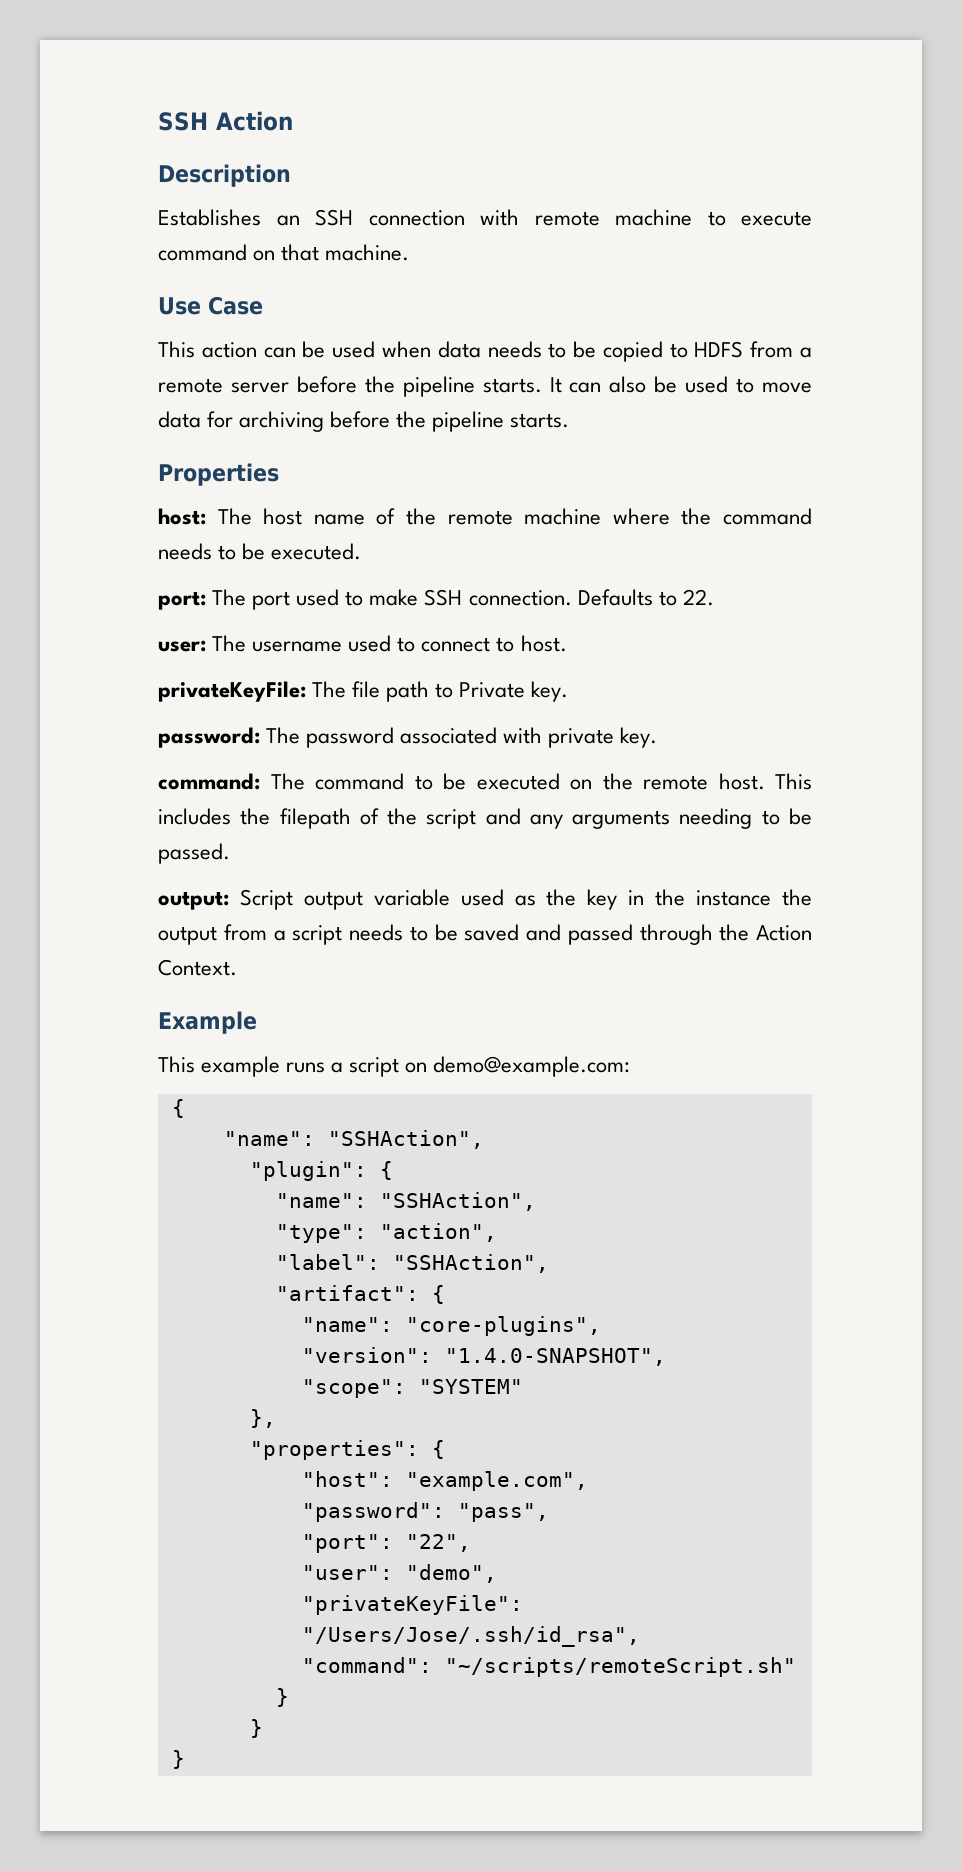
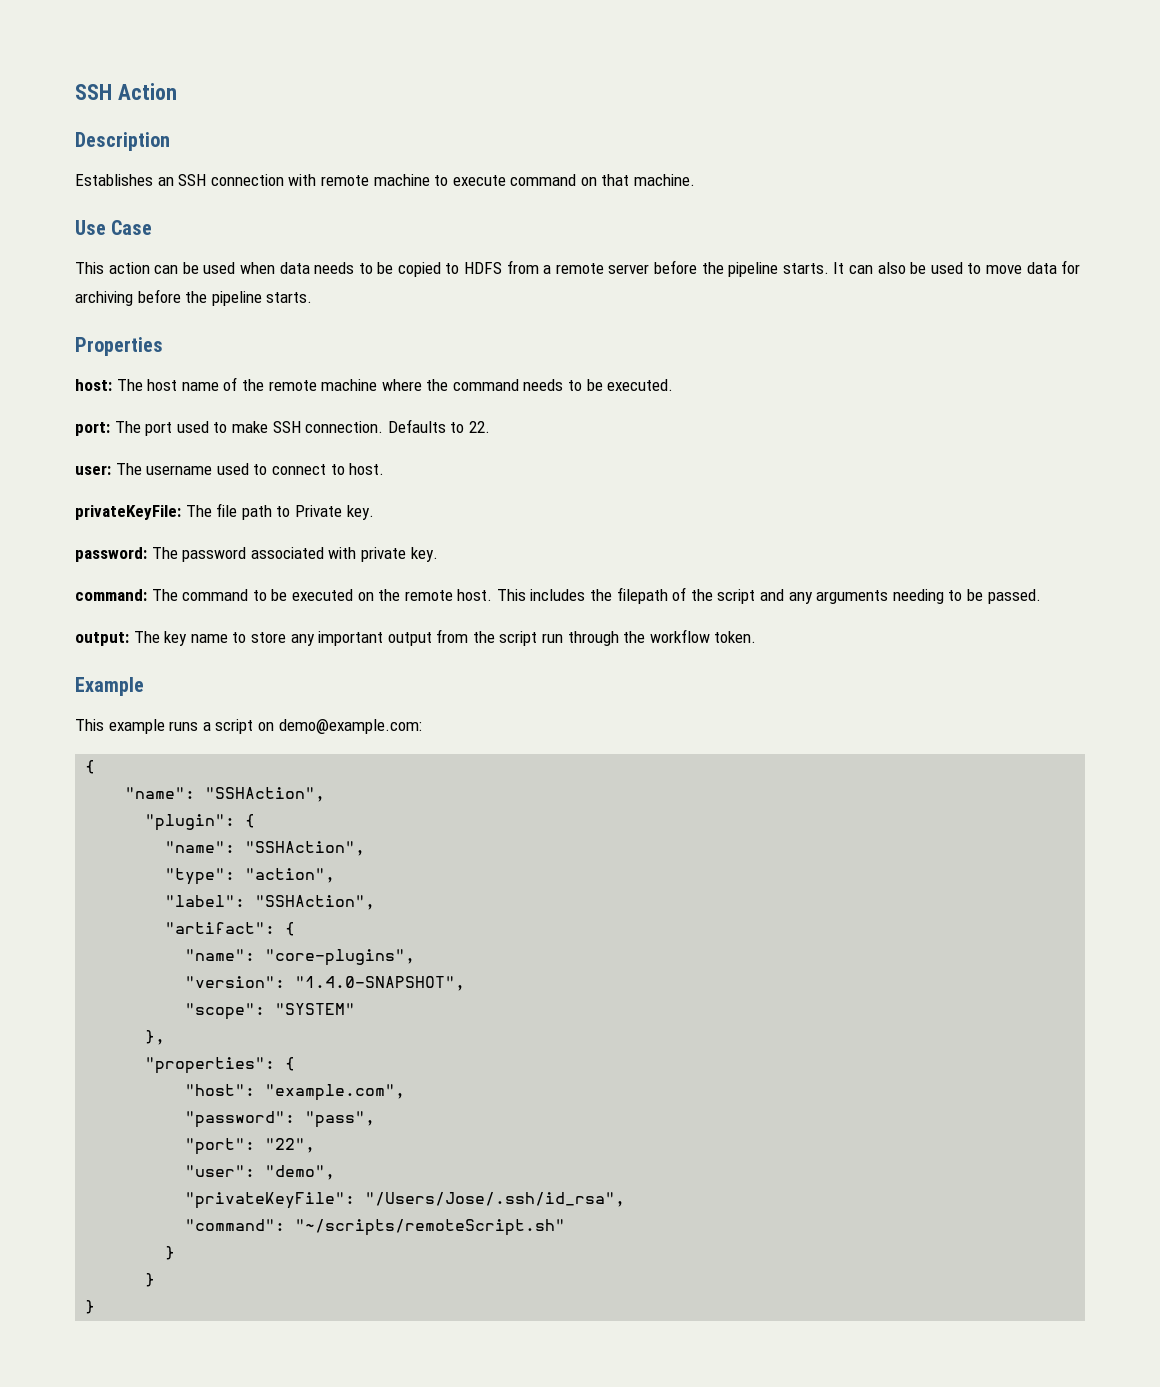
[239,889,812,910] [158,924,812,945] [158,959,237,976] Script output variable used as the key in the instance the output from a script needs to be saved and passed through the Action Context. -> [133,629,757,646] The key name to store any important output from the script run through the workflow token.

